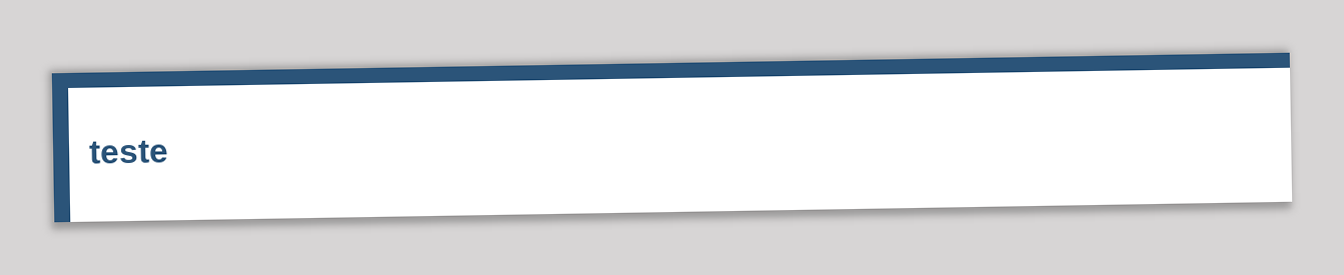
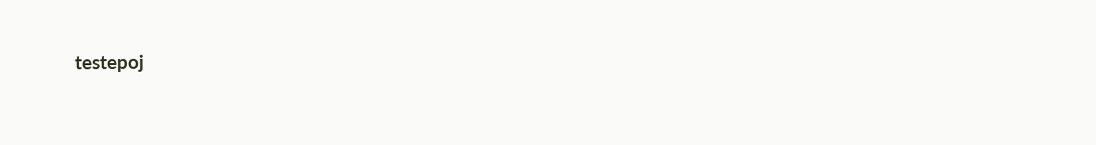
[88,140,169,164] teste -> [74,54,144,73] testepoj

